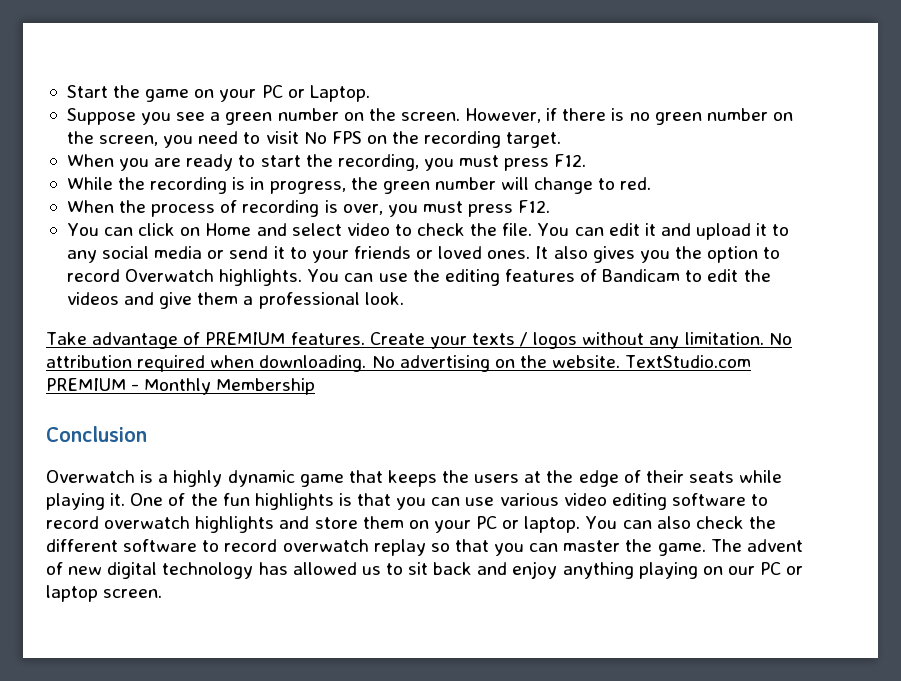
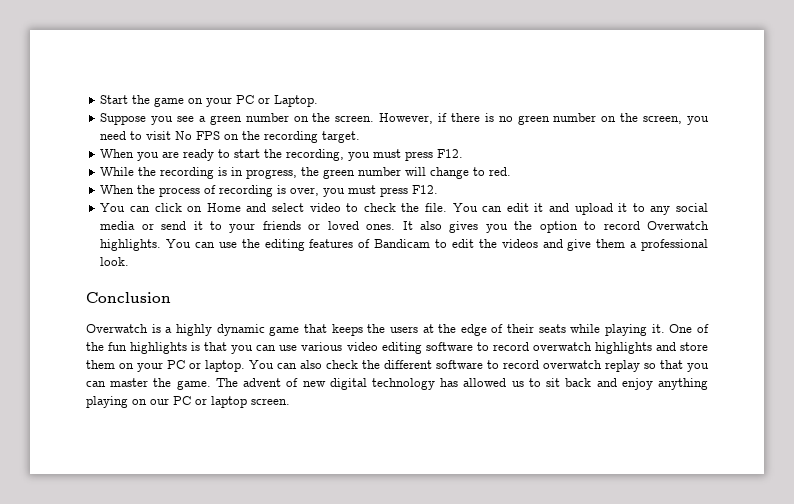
[46,332,792,349] [46,355,752,372] [46,378,316,395] // Take advantage of PREMIUM features. Create your texts / logos without any limitation. No attribution required when downloading. No advertising on the website. TextStudio.com PREMIUM - Monthly Membership -> (130, 261) none

